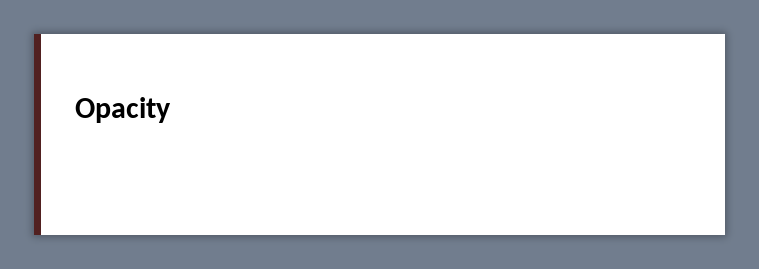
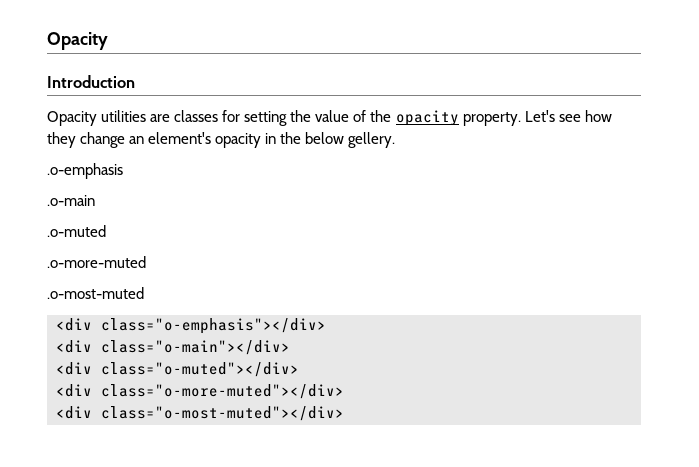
[75,97,171,123] Opacity -> [47,32,108,50] [47,75,135,88] [47,110,612,126] [47,132,396,148] [47,163,123,179] [47,195,95,206] [47,225,106,237] [47,256,146,268] [47,287,144,299] [56,318,326,334] [56,340,290,355] [56,362,299,377] [56,384,344,399] [56,406,344,421] Opacity // Introduction // Opacity utilities are classes for setting the value of the opacity property. Let's see how they change an element's opacity in the below gellery. // .o-emphasis // .o-main // .o-muted // .o-more-muted // .o-most-muted // <div class="o-emphasis"></div> // <div class="o-main"></div> // <div class="o-muted"></div> // <div class="o-more-muted"></div> // <div class="o-most-muted"></div>

